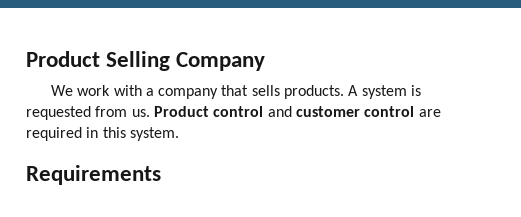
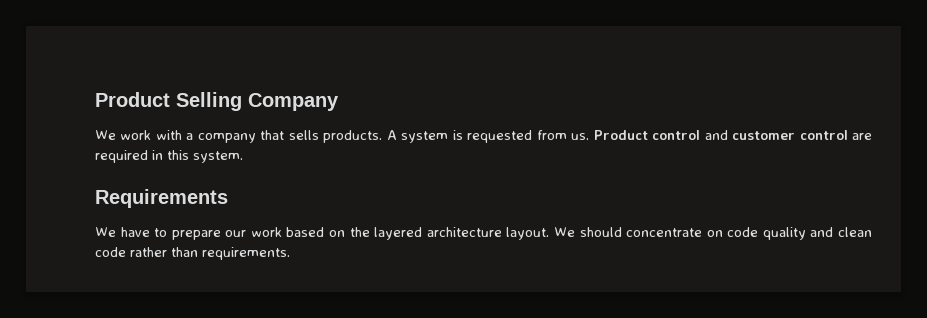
(161, 175) none -> [95,227,872,240] [95,247,290,260] // We have to prepare our work based on the layered architecture layout. We should concentrate on code quality and clean code rather than requirements.

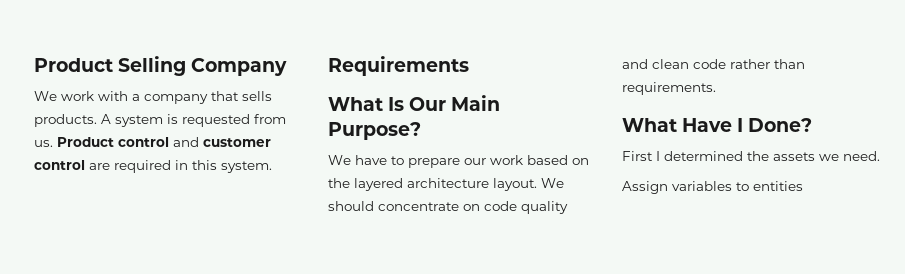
(228, 198) none -> [328,95,501,111] [328,122,421,140] // What Is Our Main Purpose?
(290, 253) none -> [622,118,813,132] [622,151,880,161] [622,181,803,194] // What Have I Done? // First I determined the assets we need. // Assign variables to entities

